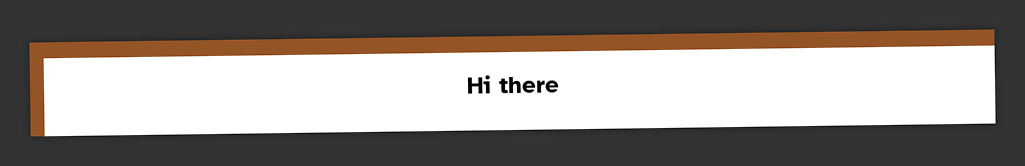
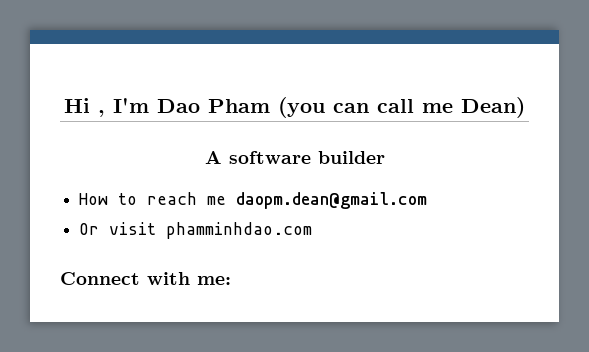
[498,76,560,94] there -> [98,97,525,118] [204,151,385,164] [79,192,428,209] [79,222,313,239] [60,272,231,285] , I'm Dao Pham (you can call me Dean) // A software builder // How to reach me daopm.dean@gmail.com // Or visit phamminhdao.com // Connect with me:

